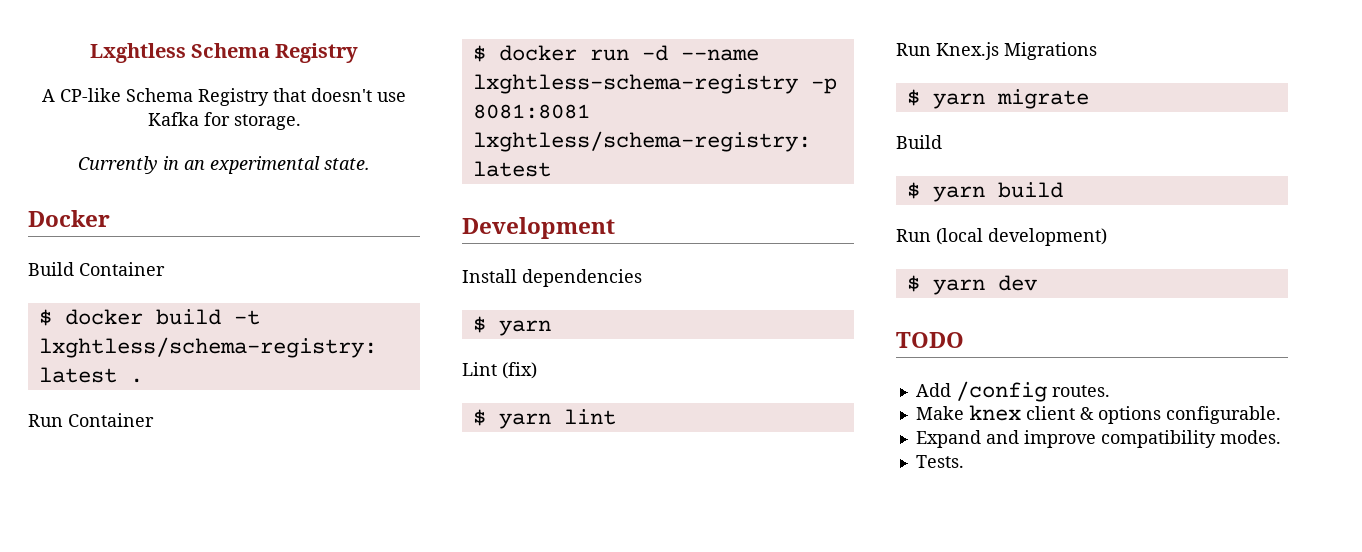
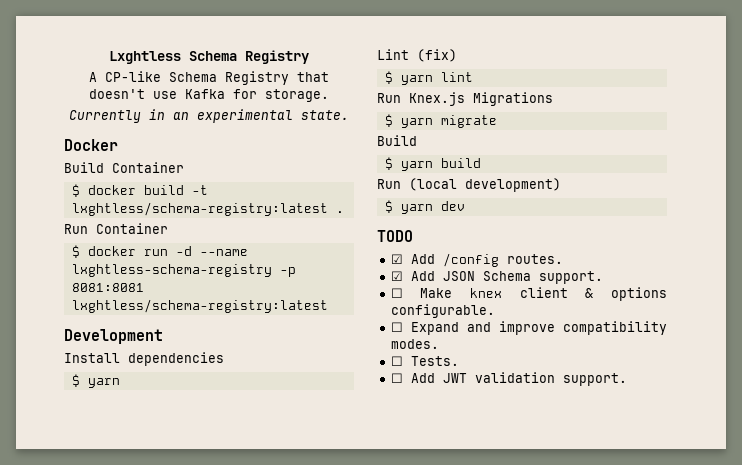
(964, 340) none -> [390,254,403,264] ☑
(1110, 391) none -> [390,271,603,284] [390,288,403,298] ☑ Add JSON Schema support. // ☐
(1281, 415) none -> [390,322,403,332] ☐
(1281, 437) none -> [390,356,403,366] ☐
(964, 461) none -> [390,372,627,386] // ☐ Add JWT validation support.

